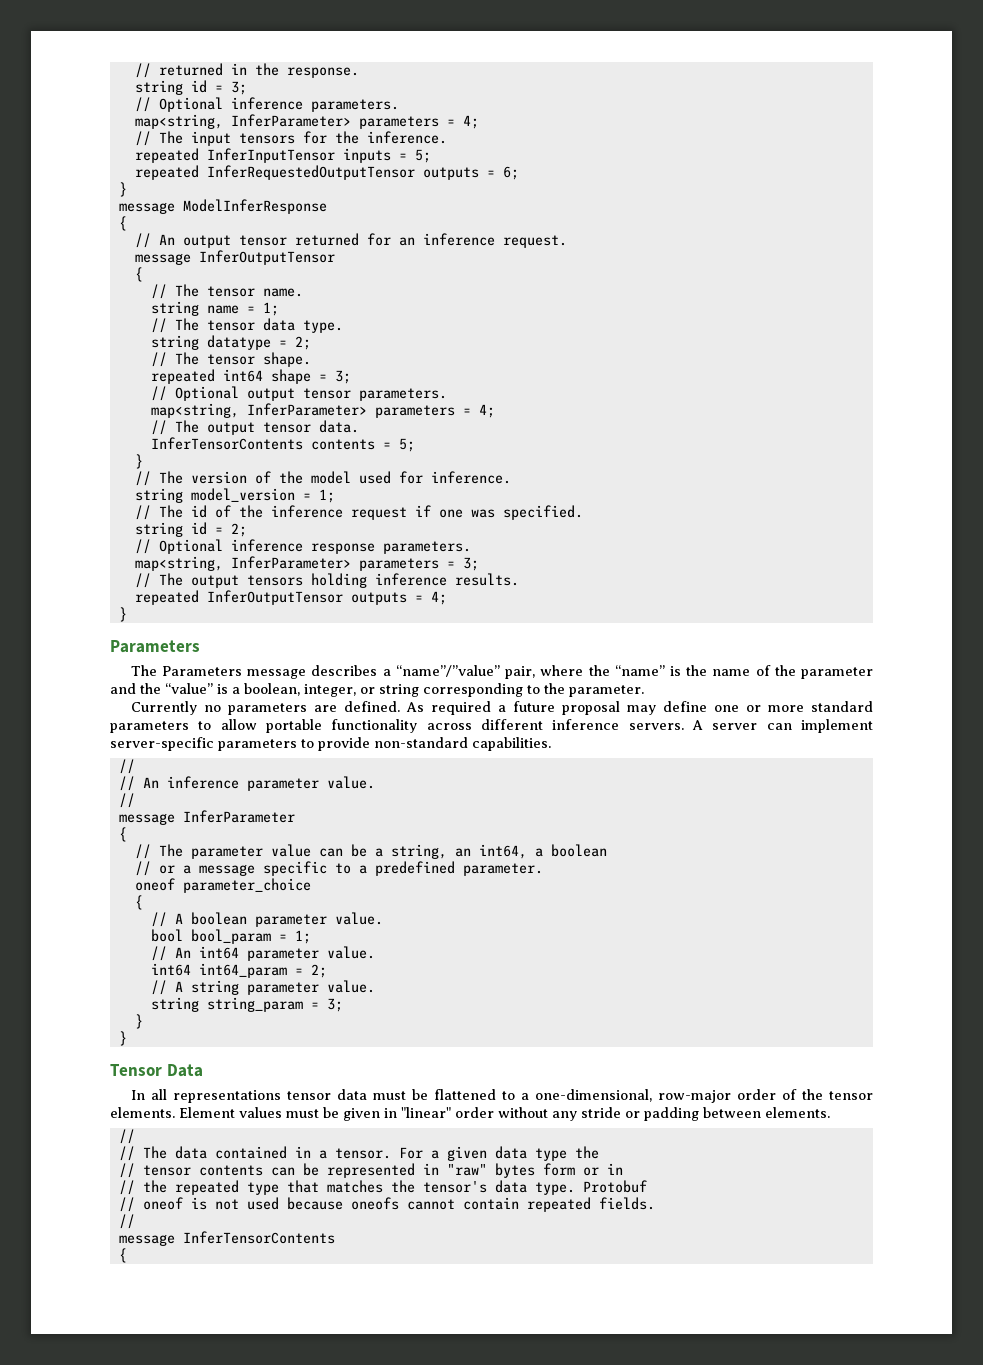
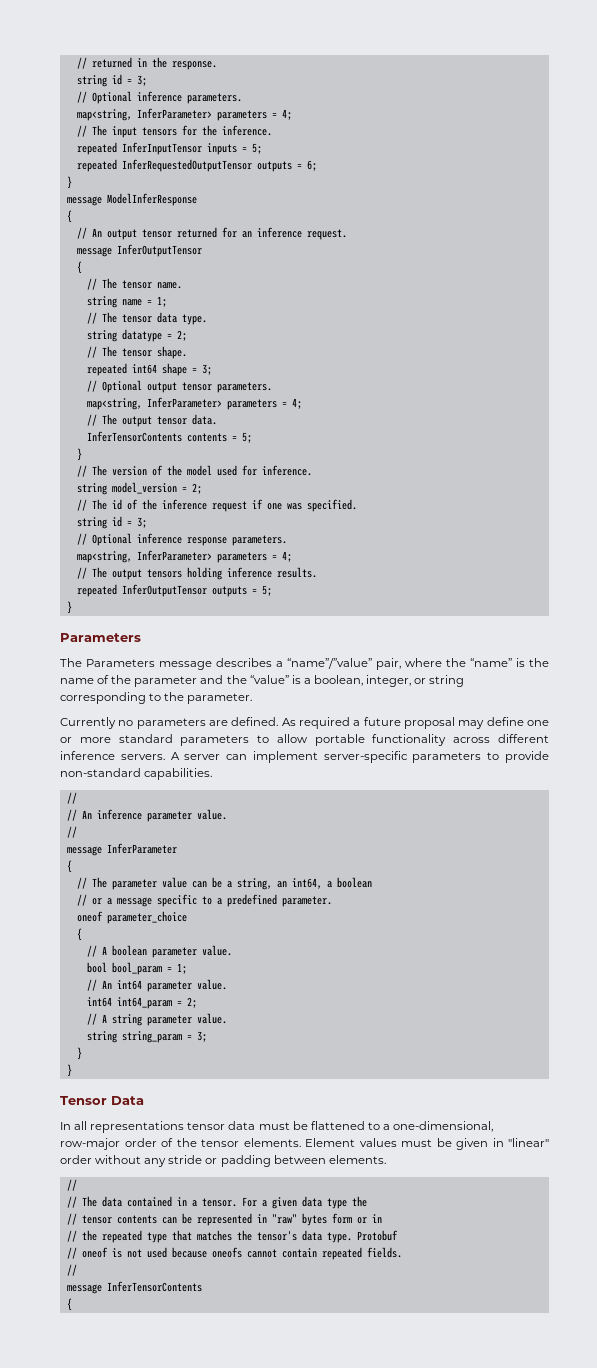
[318,489,335,503] 1; -> [191,483,202,494] 2;
[230,523,247,537] 2; -> [136,517,147,528] 3;
[462,557,479,571] 3; -> [281,551,292,562] 4;
[430,591,447,605] 4; -> [261,585,272,596] 5;

